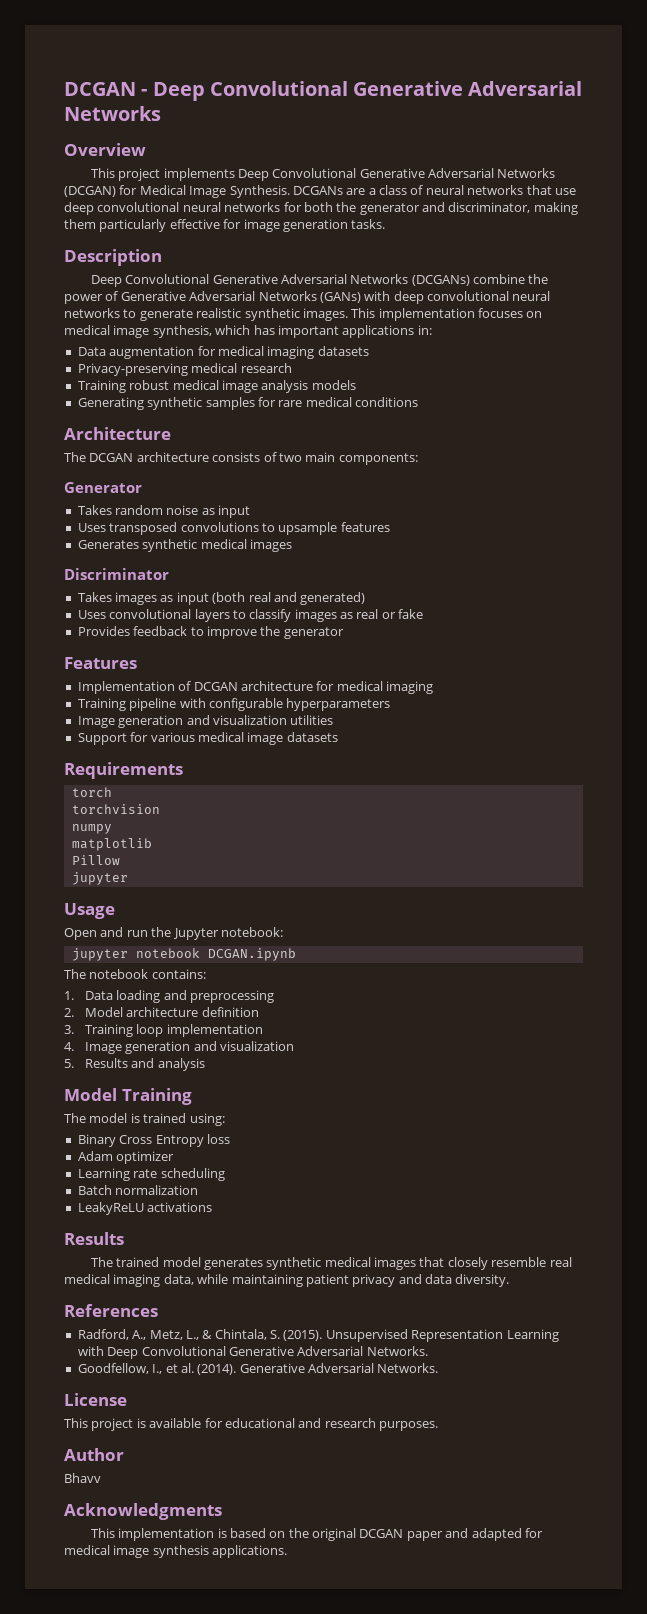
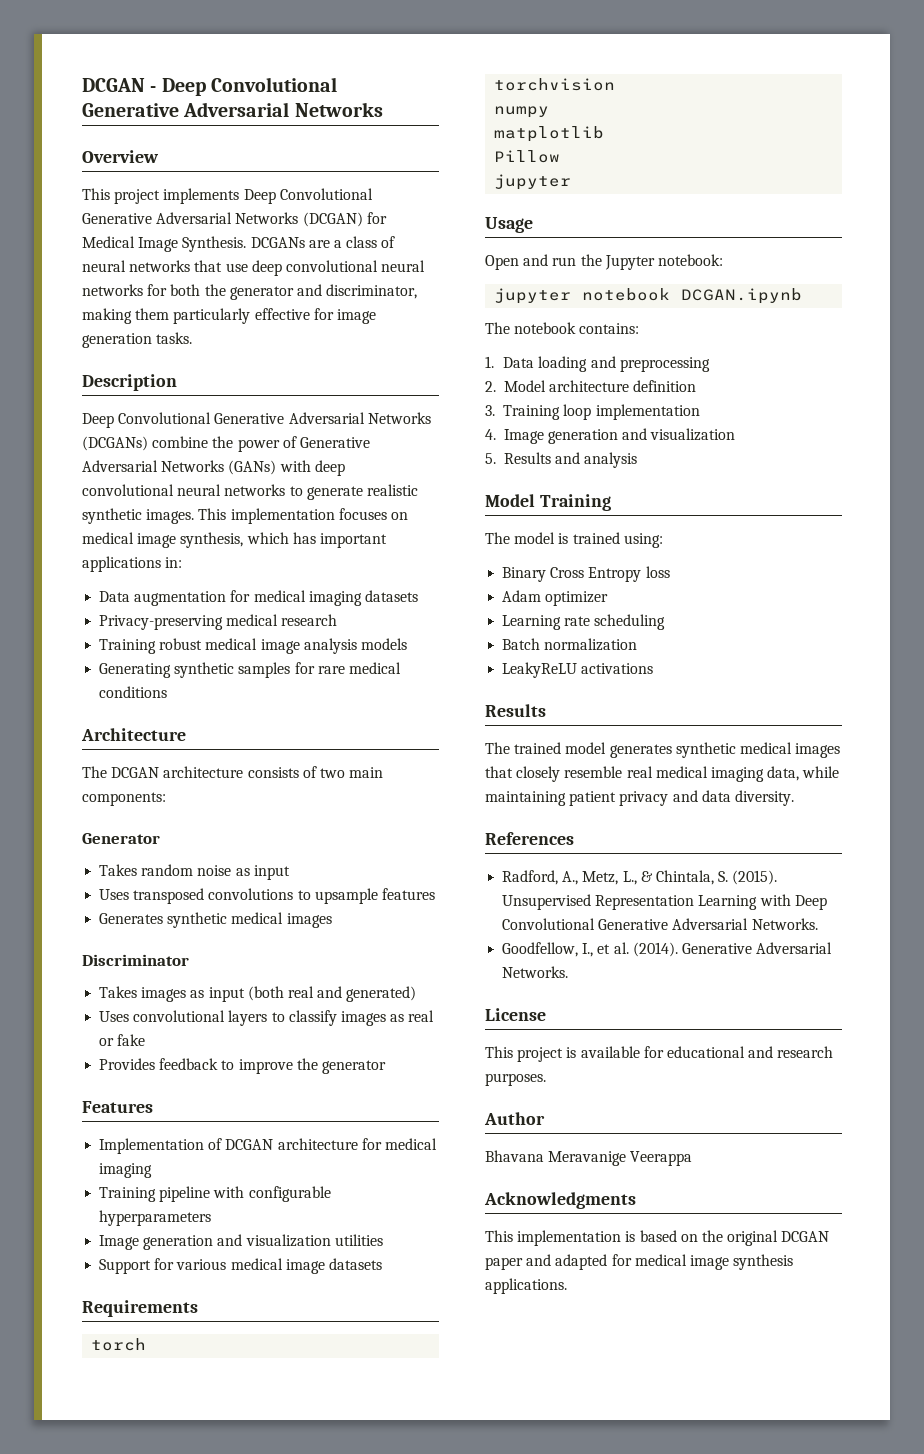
[64,1473,101,1483] Bhavv -> [485,1150,693,1166] Bhavana Meravanige Veerappa

